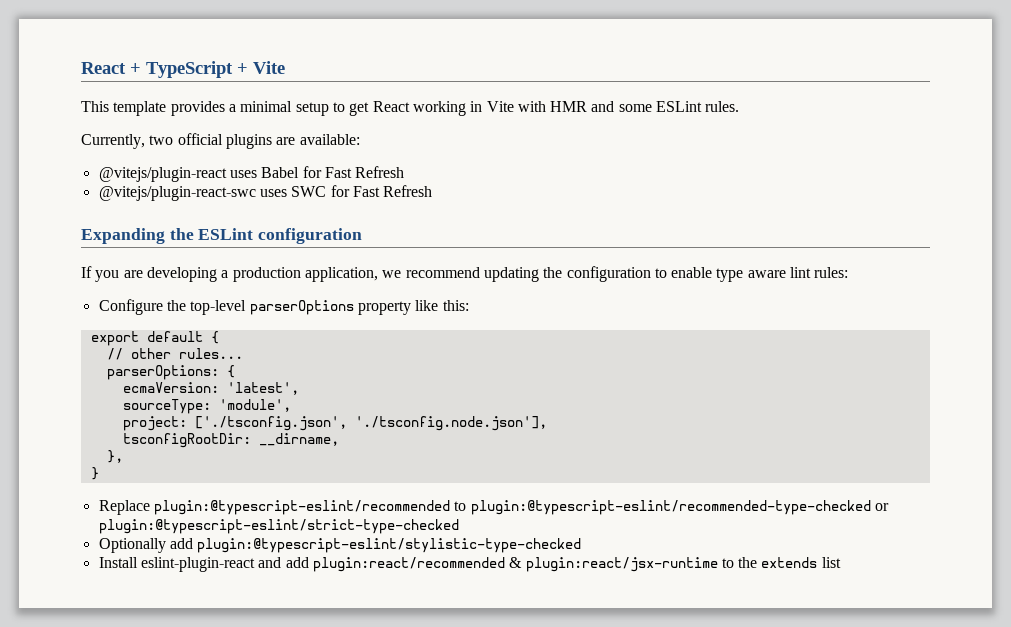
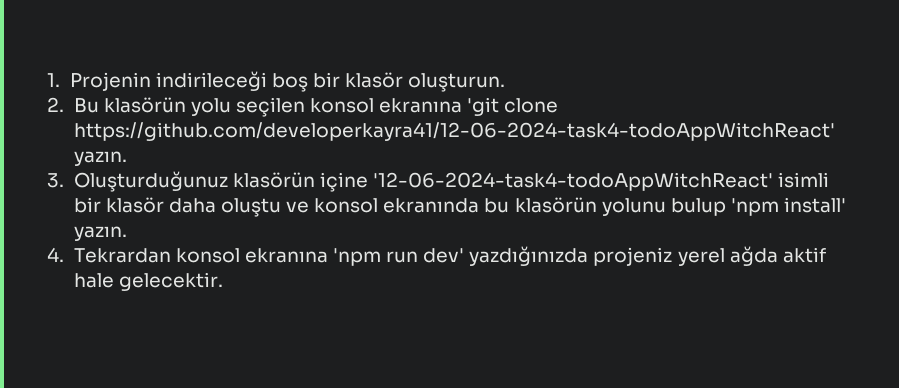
[81,61,285,78] [81,101,740,116] [81,133,360,149] [98,166,405,182] [98,185,433,201] [81,228,363,244] [81,266,849,282] [98,299,469,315] [90,331,219,346] [106,348,243,360] [106,365,235,380] [122,382,299,395] [122,399,291,414] [122,416,547,431] [122,433,339,448] [106,450,123,463] [90,467,99,480] [98,500,889,515] [98,519,459,534] [98,538,582,553] [98,557,841,572] React + TypeScript + Vite // This template provides a minimal setup to get React working in Vite with HMR and some ESLint rules. // Currently, two official plugins are available: // @vitejs/plugin-react uses Babel for Fast Refresh // @vitejs/plugin-react-swc uses SWC for Fast Refresh // Expanding the ESLint configuration // If you are developing a production application, we recommend updating the configuration to enable type aware lint rules: // Configure the top-level parserOptions property like this: // export default { // // other rules... // parserOptions: { // ecmaVersion: 'latest', // sourceType: 'module', // project: ['./tsconfig.json', './tsconfig.node.json'], // tsconfigRootDir: __dirname, // }, // } // Replace plugin:@typescript-eslint/recommended to plugin:@typescript-eslint/recommended-type-checked or plugin:@typescript-eslint/strict-type-checked // Optionally add plugin:@typescript-eslint/stylistic-type-checked // Install eslint-plugin-react and add plugin:react/recommended & plugin:react/jsx-runtime to the extends list -> [47,71,506,92] [47,97,559,117] [73,122,835,141] [73,151,127,166] [47,171,830,192] [73,197,847,217] [73,226,127,241] [47,246,826,266] [73,272,223,291] 1. Projenin indirileceği boş bir klasör oluşturun. // 2. Bu klasörün yolu seçilen konsol ekranına 'git clone https://github.com/developerkayra41/12-06-2024-task4-todoAppWitchReact' yazın. // 3. Oluşturduğunuz klasörün içine '12-06-2024-task4-todoAppWitchReact' isimli bir klasör daha oluştu ve konsol ekranında bu klasörün yolunu bulup 'npm install' yazın. // 4. Tekrardan konsol ekranına 'npm run dev' yazdığınızda projeniz yerel ağda aktif hale gelecektir.

